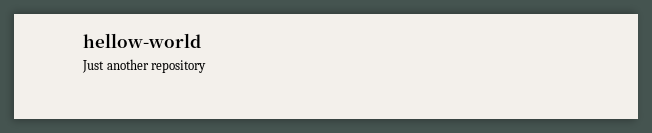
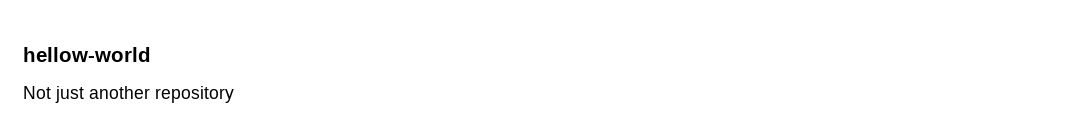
[82,60,104,73] Just -> [23,86,84,103] Not just

